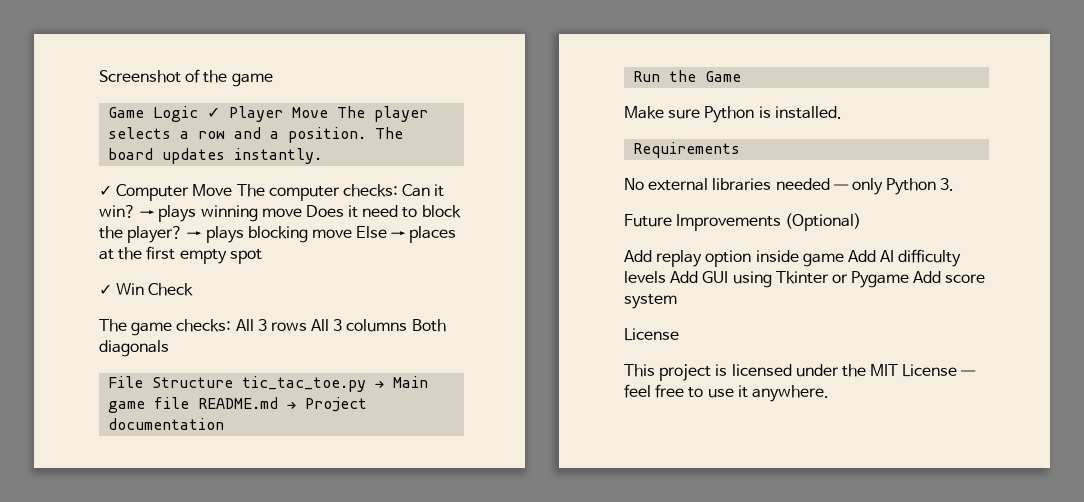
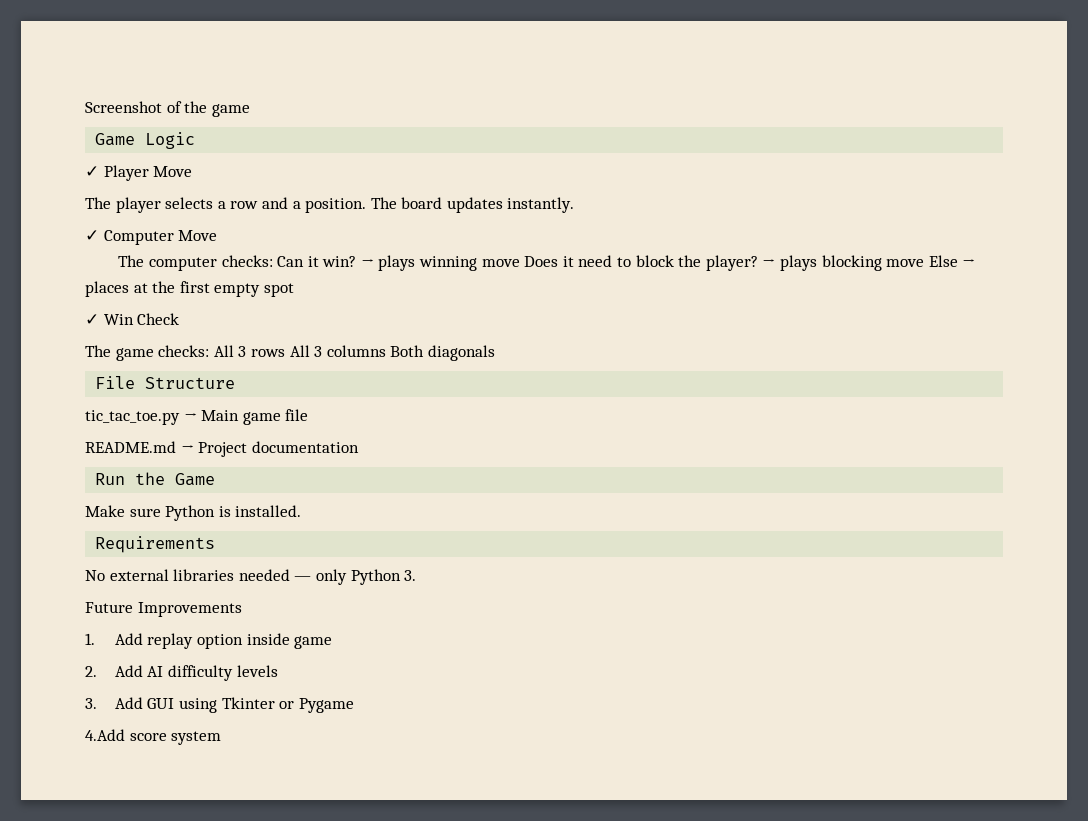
(199, 114) none -> (196, 140) //
(329, 112) none -> (193, 171) //
(233, 190) none -> (218, 235) //
(234, 382) none -> (236, 383) //
(190, 403) none -> (309, 415) //
[785,213,862,231] (Optional) // -> [85,633,95,645] // 1.
(844, 260) none -> [85,666,97,677] // 2.
(666, 277) none -> [85,698,97,709] // 3.
[913,271,942,283] Add -> [85,729,125,741] // 4.Add
[624,328,679,341] [624,364,977,381] [624,384,829,402] // License // This project is licensed under the MIT License — feel free to use it anywhere. -> (222, 738) none

